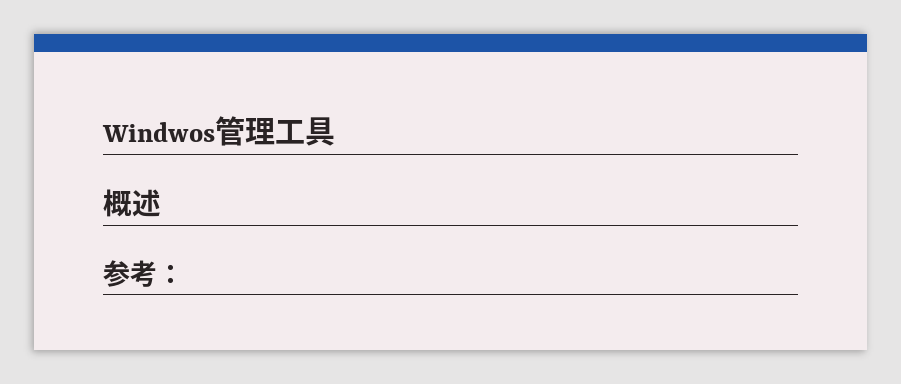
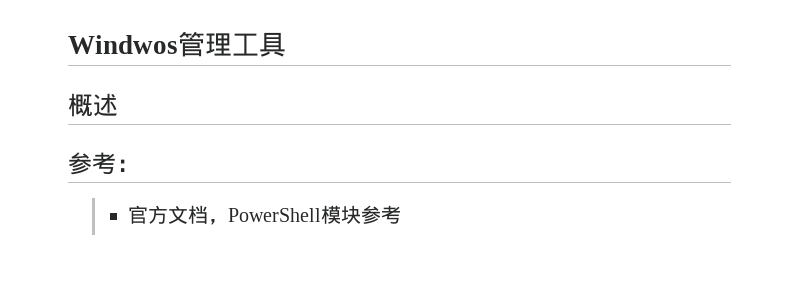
(184, 274) none -> [128,205,402,225] // 官方文档，PowerShell模块参考

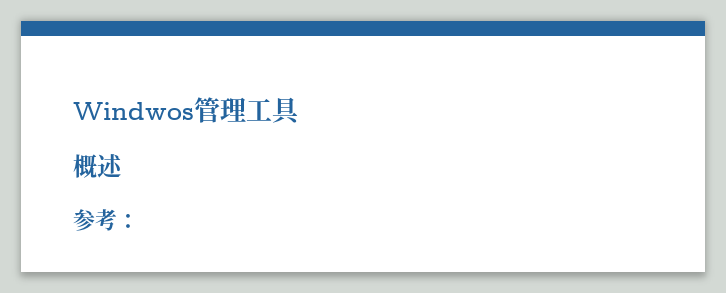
[128,205,402,225] // 官方文档，PowerShell模块参考 -> (139, 221) none

